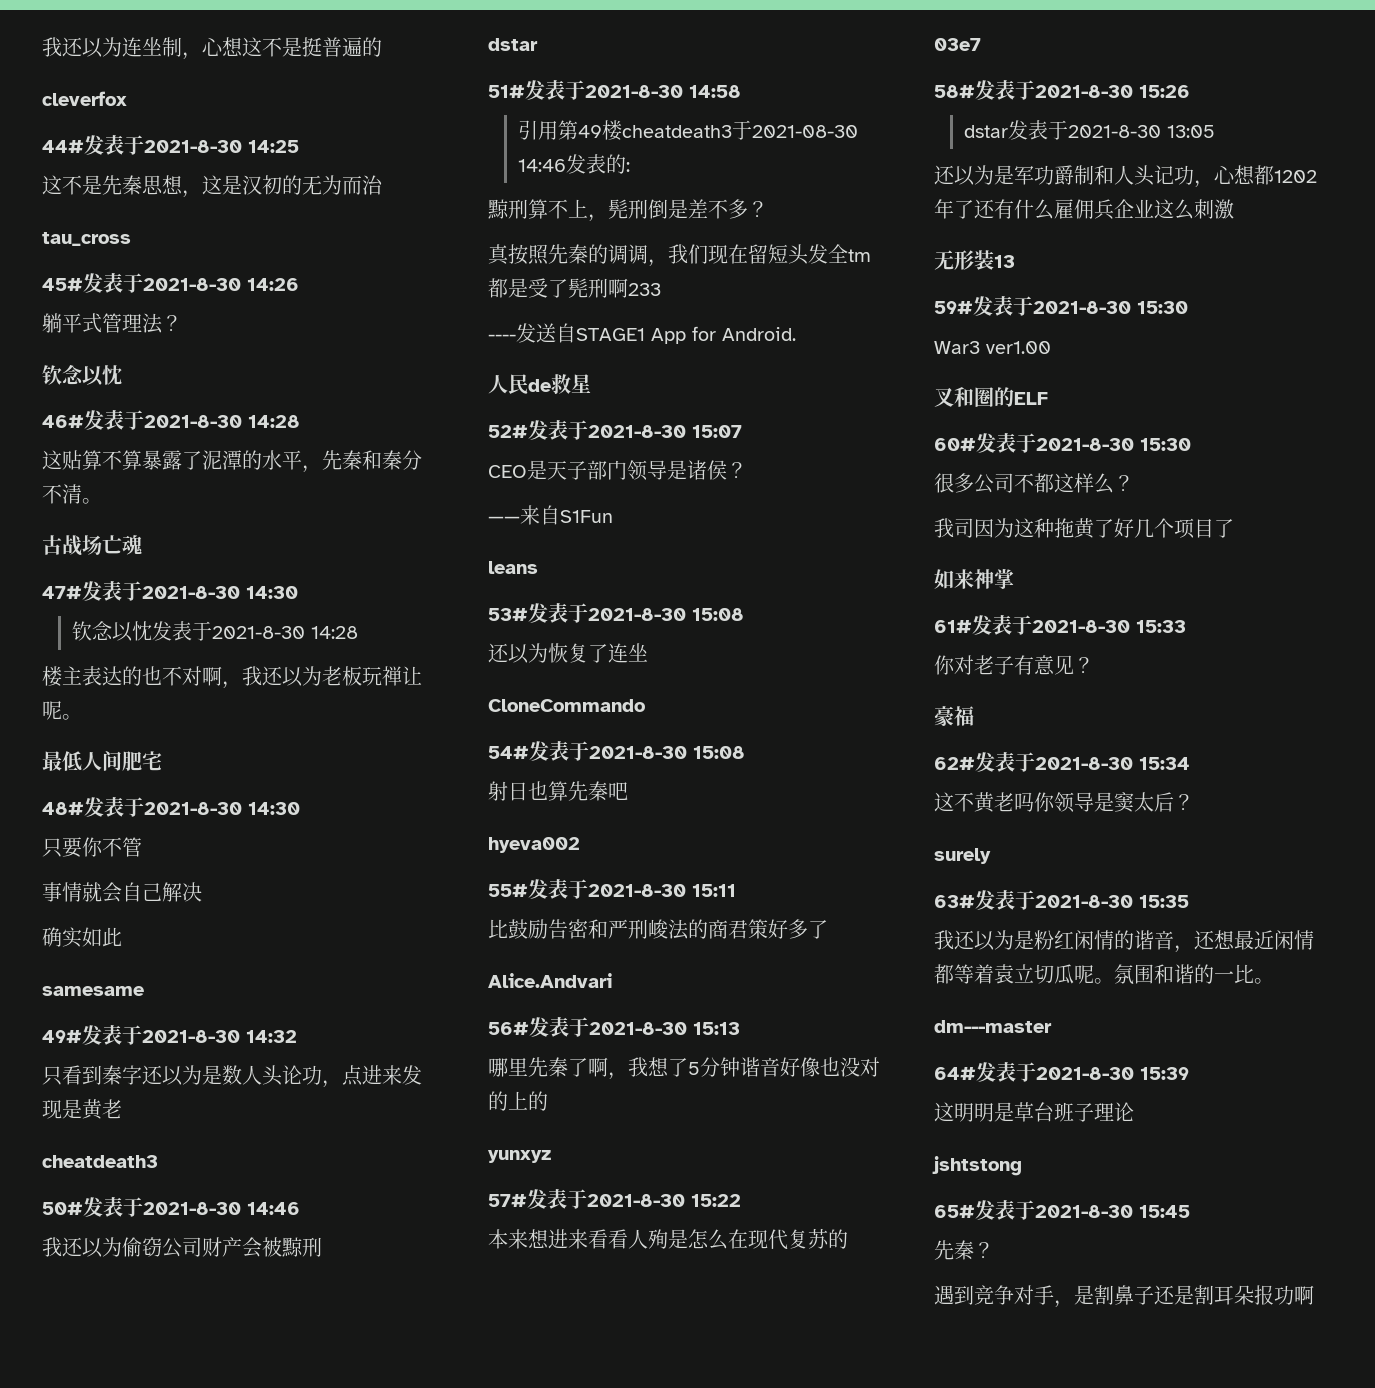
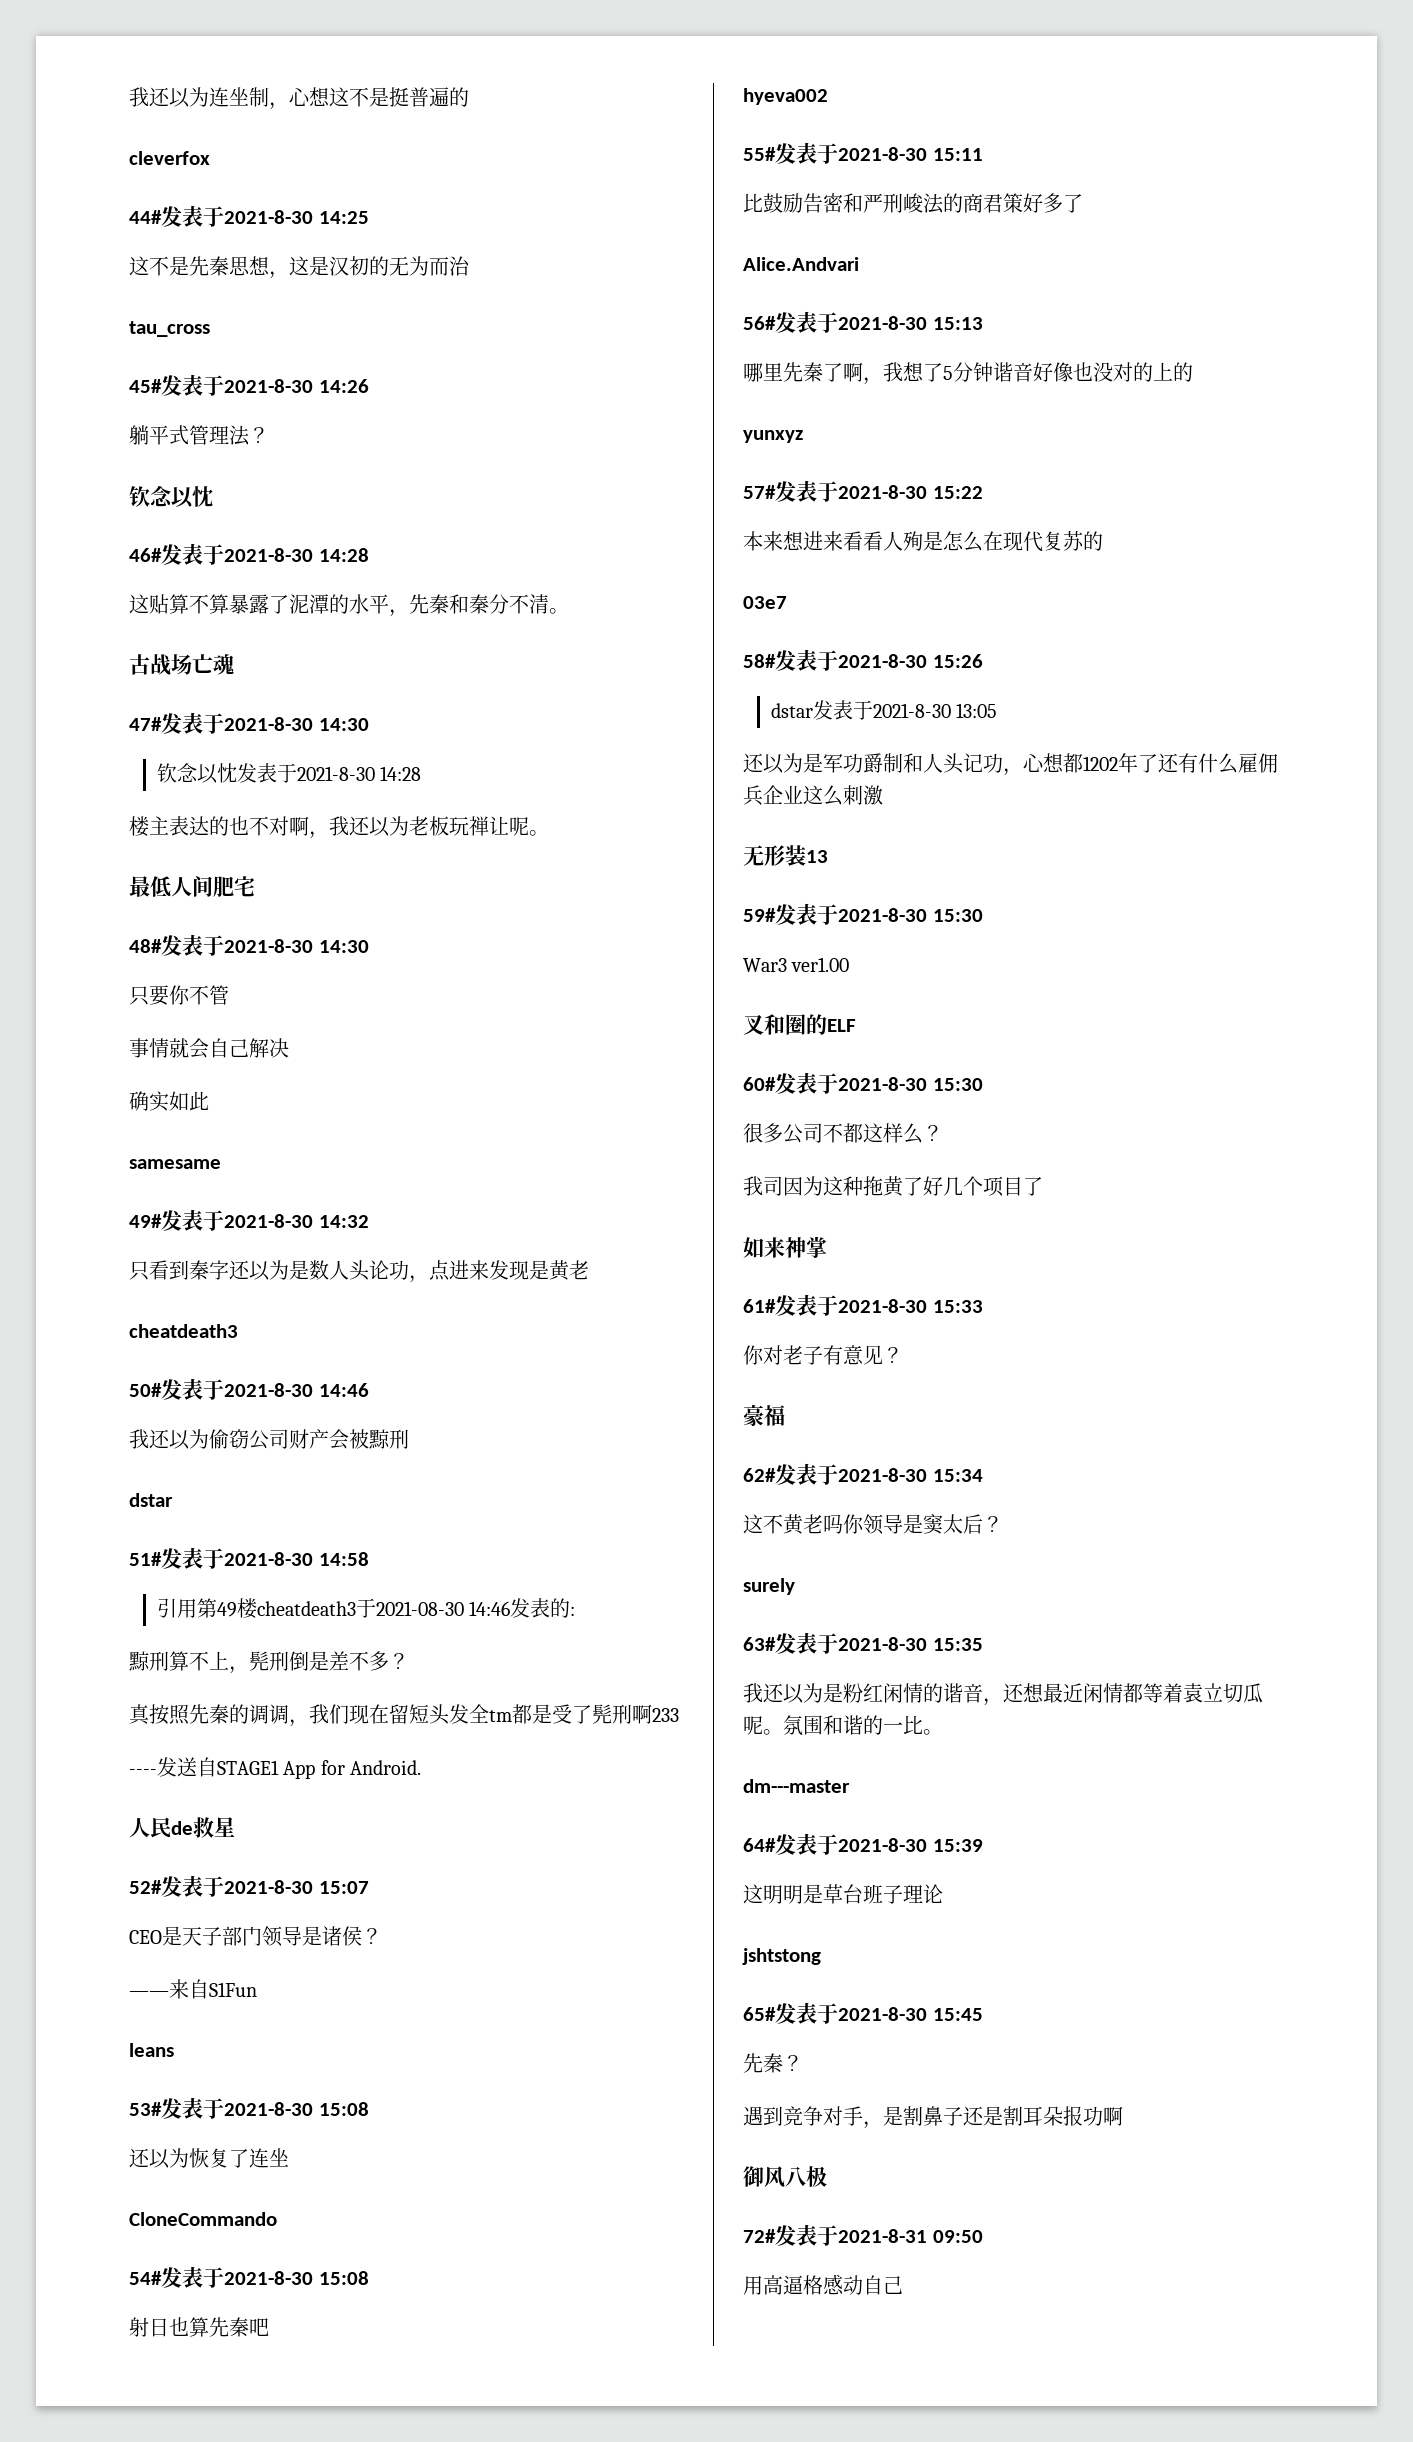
(1314, 1295) none -> [743,2166,827,2188] [743,2224,983,2246] [743,2274,903,2295] // 御风八极 // 72#发表于2021-8-31 09:50 // 用高逼格感动自己

